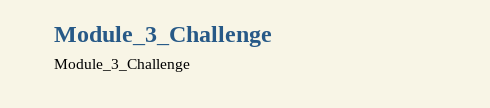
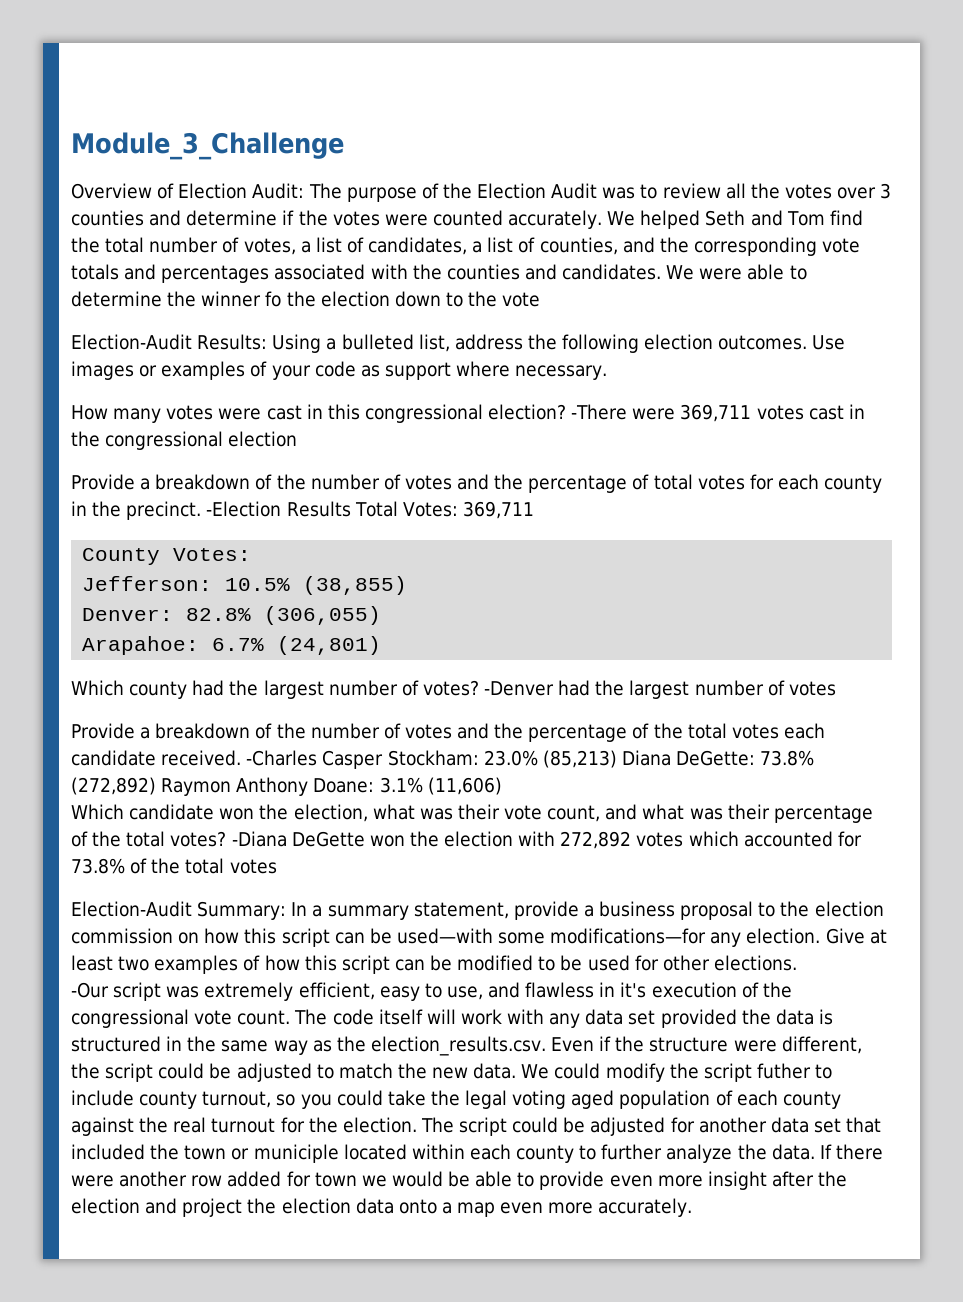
[54,59,190,72] Module_3_Challenge -> [71,183,892,202] [71,210,863,229] [71,237,861,256] [71,264,807,283] [71,291,541,307] [71,334,846,353] [71,361,608,380] [71,404,865,423] [71,431,298,450] [71,474,883,493] [71,501,534,520] [82,548,252,565] [82,576,408,595] [82,606,382,625] [82,636,382,655] [71,680,836,699] [71,723,825,742] [71,750,815,769] [71,777,502,796] [71,804,873,823] [71,831,862,849] [71,858,277,874] [71,901,884,920] [71,928,887,947] [71,955,797,974] [71,982,792,1001] [71,1009,833,1028] [71,1036,862,1056] [71,1063,833,1082] [71,1090,841,1109] [71,1117,882,1136] [71,1144,883,1163] [71,1171,848,1190] [71,1198,693,1217] Overview of Election Audit: The purpose of the Election Audit was to review all the votes over 3 counties and determine if the votes were counted accurately. We helped Seth and Tom find the total number of votes, a list of candidates, a list of counties, and the corresponding vote totals and percentages associated with the counties and candidates. We were able to determine the winner fo the election down to the vote // Election-Audit Results: Using a bulleted list, address the following election outcomes. Use images or examples of your code as support where necessary. // How many votes were cast in this congressional election? -There were 369,711 votes cast in the congressional election // Provide a breakdown of the number of votes and the percentage of total votes for each county in the precinct. -Election Results Total Votes: 369,711 // County Votes: // Jefferson: 10.5% (38,855) // Denver: 82.8% (306,055) // Arapahoe: 6.7% (24,801) // Which county had the largest number of votes? -Denver had the largest number of votes // Provide a breakdown of the number of votes and the percentage of the total votes each candidate received. -Charles Casper Stockham: 23.0% (85,213) Diana DeGette: 73.8% (272,892) Raymon Anthony Doane: 3.1% (11,606) // Which candidate won the election, what was their vote count, and what was their percentage of the total votes? -Diana DeGette won the election with 272,892 votes which accounted for 73.8% of the total votes // Election-Audit Summary: In a summary statement, provide a business proposal to the election commission on how this script can be used—with some modifications—for any election. Give at least two examples of how this script can be modified to be used for other elections. // -Our script was extremely efficient, easy to use, and flawless in it's execution of the congressional vote count. The code itself will work with any data set provided the data is structured in the same way as the election_results.csv. Even if the structure were different, the script could be adjusted to match the new data. We could modify the script futher to include county turnout, so you could take the legal voting aged population of each county against the real turnout for the election. The script could be adjusted for another data set that included the town or municiple located within each county to further analyze the data. If there were another row added for town we would be able to provide even more insight after the election and project the election data onto a map even more accurately.

